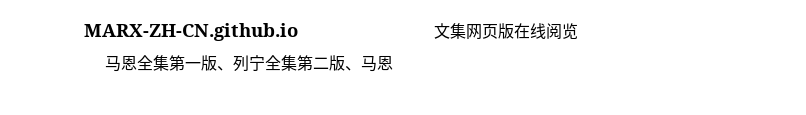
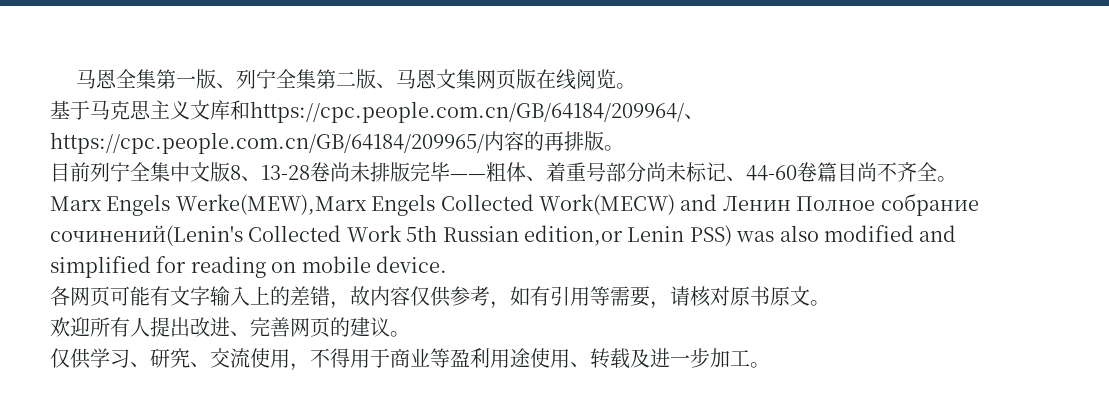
[84,23,298,41] MARX-ZH-CN.github.io // -> (76, 79) none
(578, 31) none -> [616,83,637,89] [50,100,704,123] [50,131,624,154] [50,162,957,182] [50,193,979,216] [50,225,957,246] [50,256,447,278] [50,286,830,309] [50,317,410,337] [50,348,770,371] 。 // 基于马克思主义文库和https://cpc.people.com.cn/GB/64184/209964/、https://cpc.people.com.cn/GB/64184/209965/内容的再排版。 // 目前列宁全集中文版8、13-28卷尚未排版完毕——粗体、着重号部分尚未标记、44-60卷篇目尚不齐全。 // Marx Engels Werke(MEW),Marx Engels Collected Work(MECW) and Ленин Полное собрание сочинений(Lenin's Collected Work 5th Russian edition,or Lenin PSS) was also modified and simplified for reading on mobile device. // 各网页可能有文字输入上的差错，故内容仅供参考，如有引用等需要，请核对原书原文。 // 欢迎所有人提出改进、完善网页的建议。 // 仅供学习、研究、交流使用，不得用于商业等盈利用途使用、转载及进一步加工。

